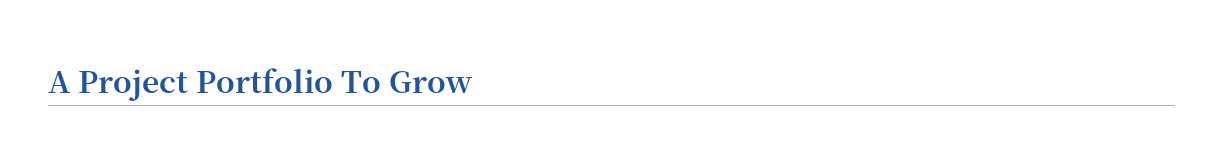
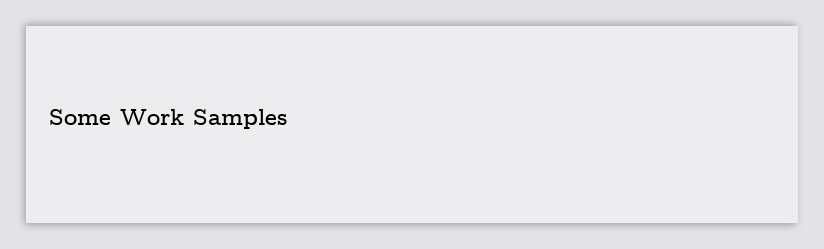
[48,68,474,101] A Project Portfolio To Grow -> [49,109,287,129] Some Work Samples

